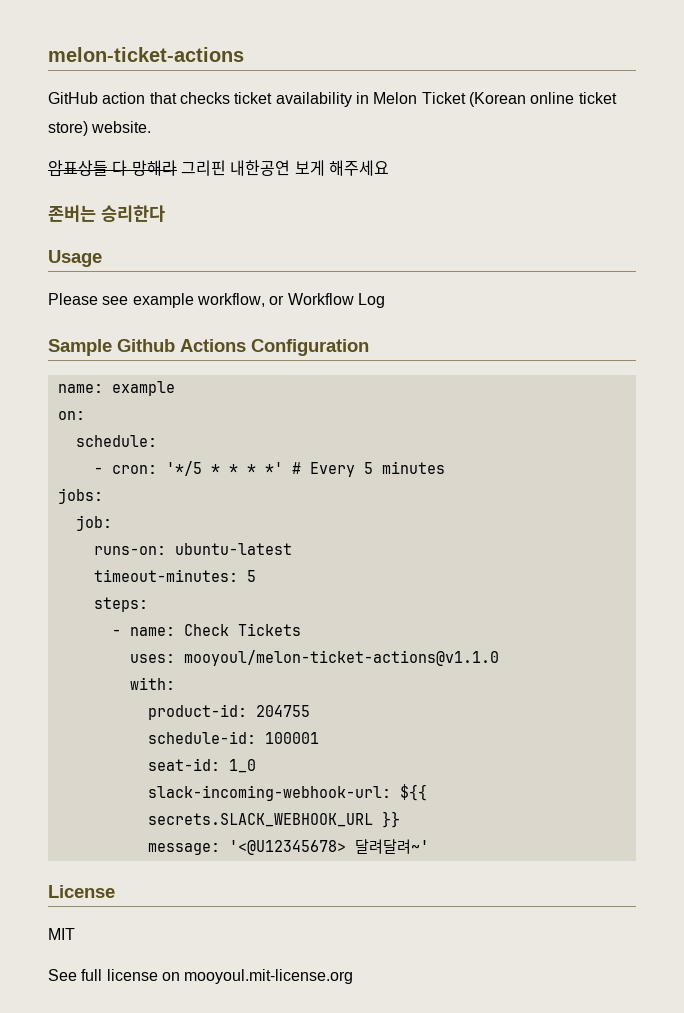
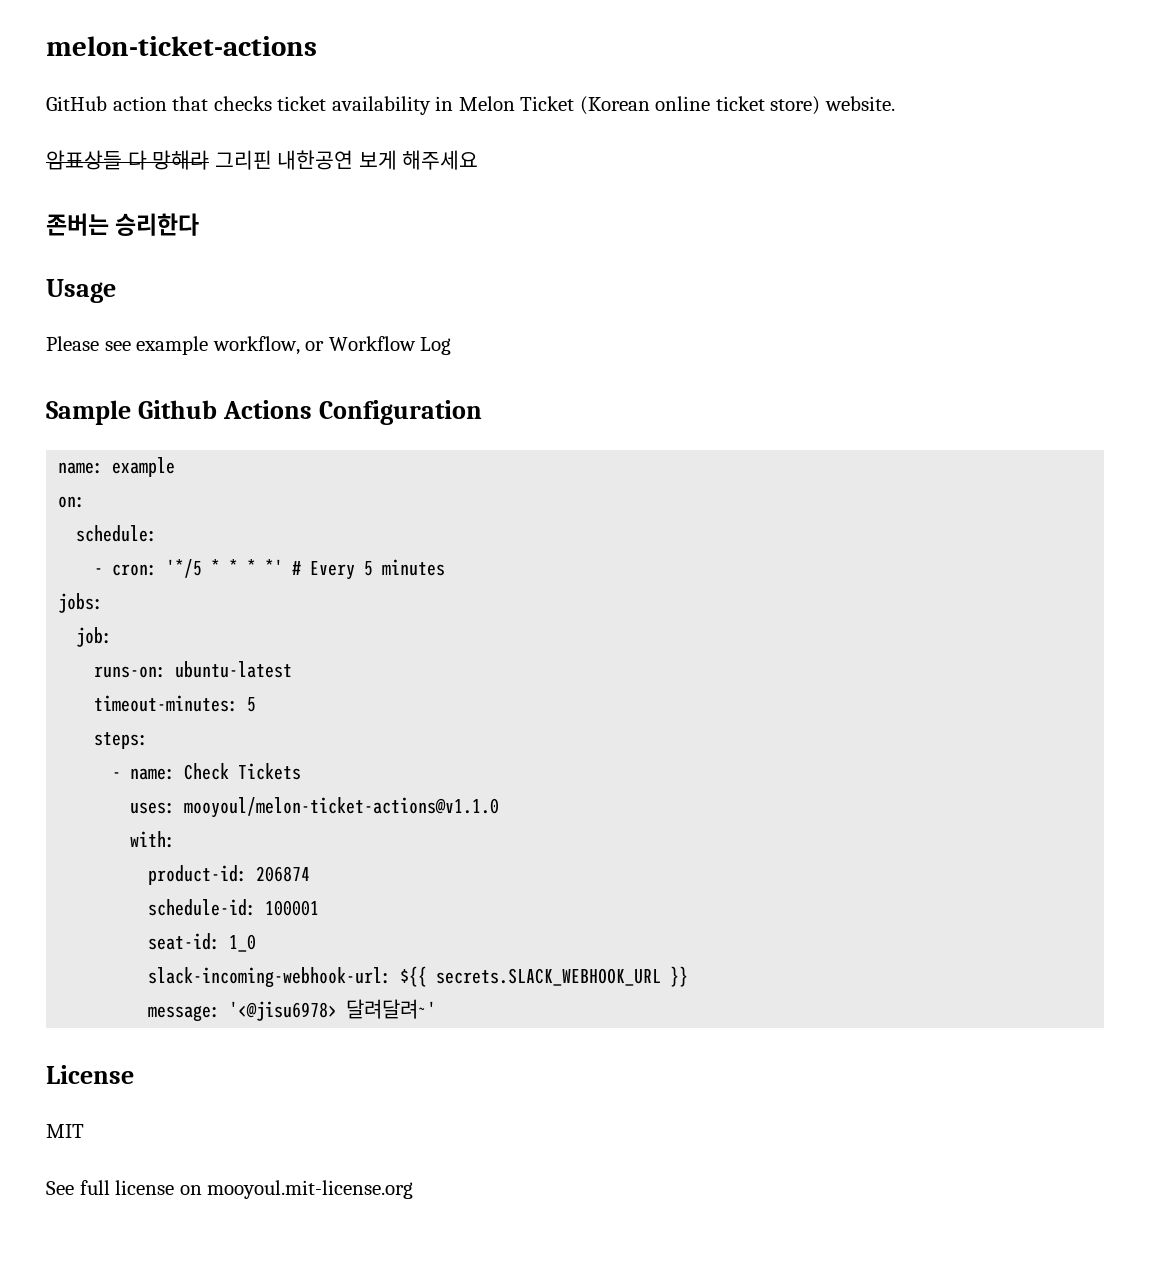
[255,705,310,717] 204755 -> [256,866,311,882] 206874
[228,840,346,855] '<@U12345678> -> [229,1001,338,1021] '<@jisu6978>

